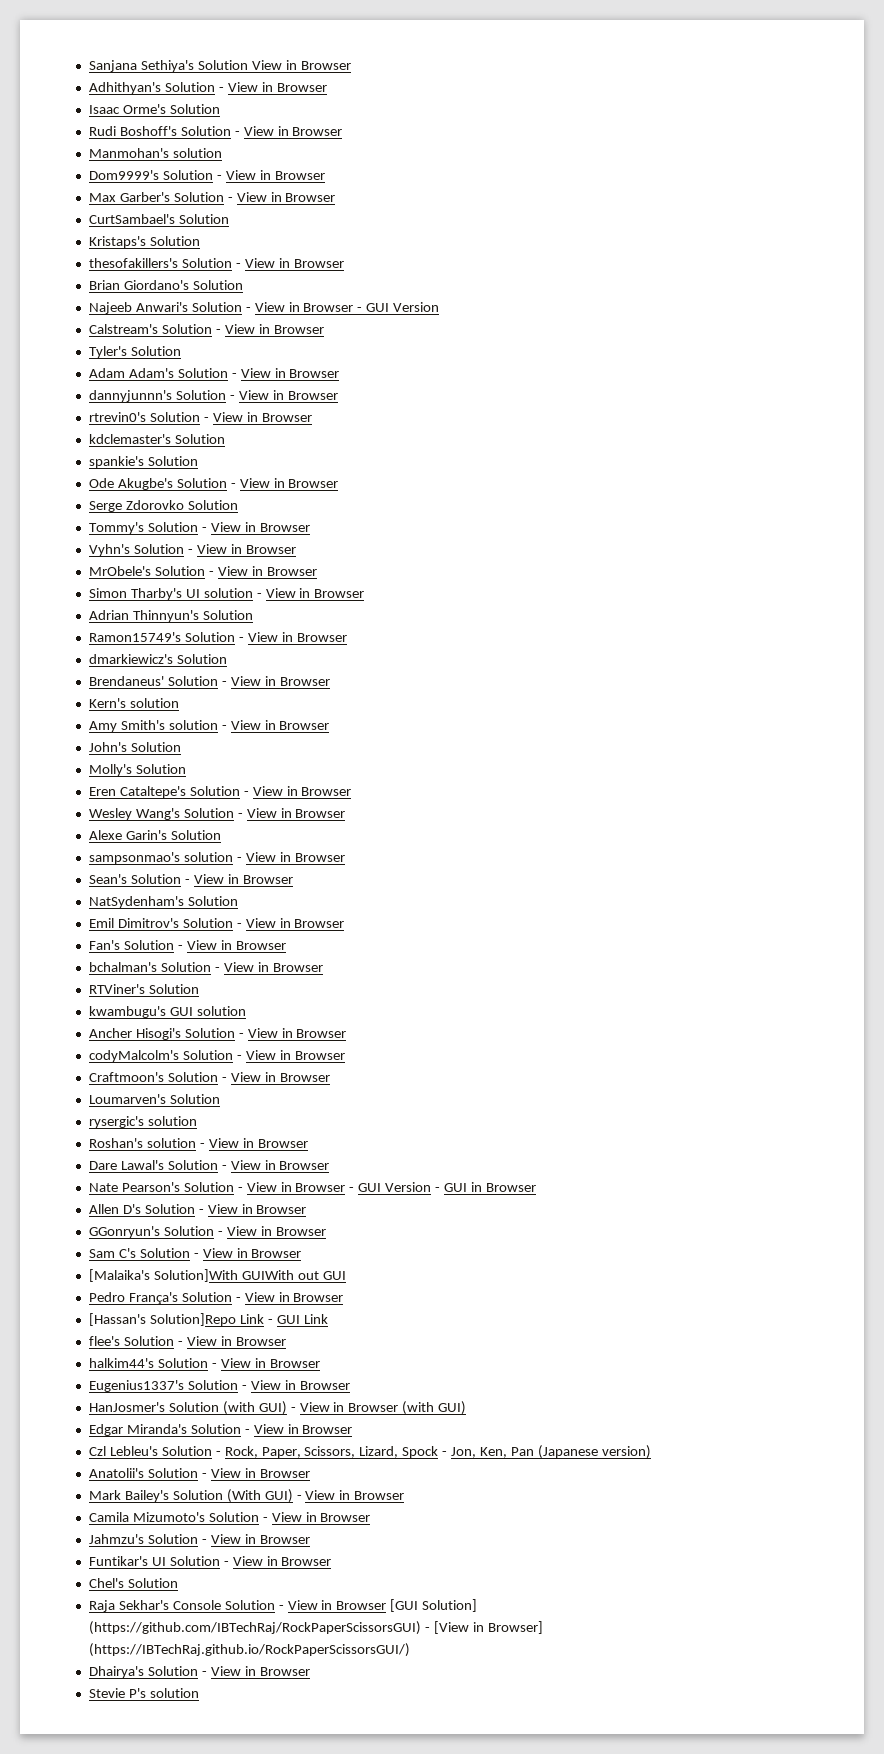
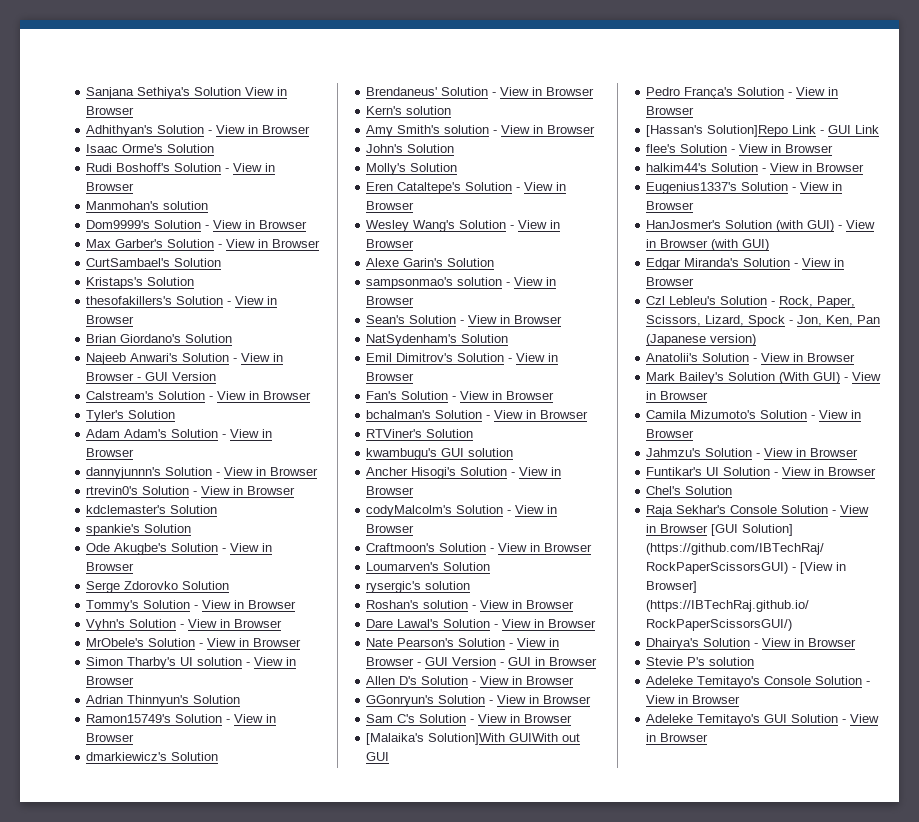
(199, 1693) none -> [646,676,871,688] [646,695,741,704] [646,714,880,726] [646,733,709,742] // Adeleke Temitayo's Console Solution - View in Browser // Adeleke Temitayo's GUI Solution - View in Browser

